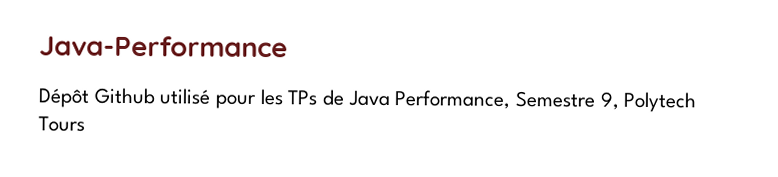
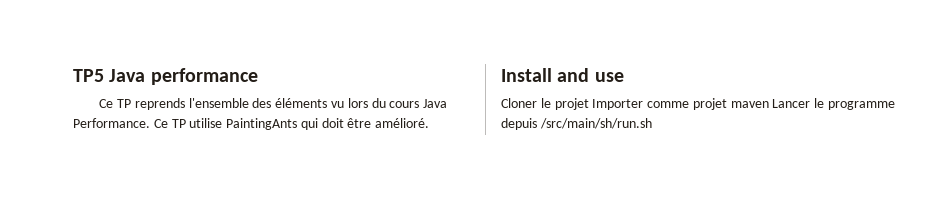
[39,35,288,58] [38,87,697,113] [38,116,85,132] Java-Performance // Dépôt Github utilisé pour les TPs de Java Performance, Semestre 9, Polytech Tours -> [73,68,258,85] [99,98,448,110] [73,118,430,130] [501,68,624,82] [501,98,896,110] [501,118,652,130] TP5 Java performance // Ce TP reprends l'ensemble des éléments vu lors du cours Java Performance. Ce TP utilise PaintingAnts qui doit être amélioré. // Install and use // Cloner le projet Importer comme projet maven Lancer le programme depuis /src/main/sh/run.sh

